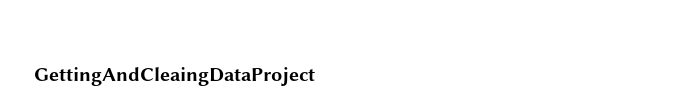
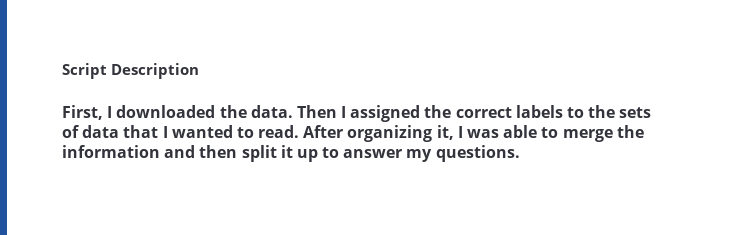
[34,67,315,86] GettingAndCleaingDataProject -> [62,63,199,79] [62,105,652,122] [62,125,644,142] [62,145,520,162] Script Description // First, I downloaded the data. Then I assigned the correct labels to the sets of data that I wanted to read. After organizing it, I was able to merge the information and then split it up to answer my questions.

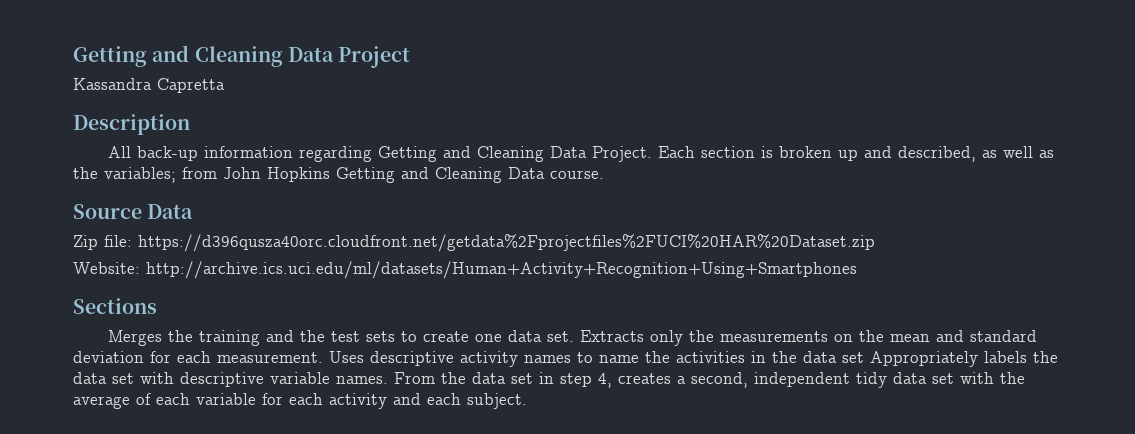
[62,63,199,79] [62,105,652,122] [62,125,644,142] [62,145,520,162] Script Description // First, I downloaded the data. Then I assigned the correct labels to the sets of data that I wanted to read. After organizing it, I was able to merge the information and then split it up to answer my questions. -> [73,45,411,68] [73,78,225,93] [73,114,190,135] [107,146,1054,162] [73,167,604,183] [73,204,194,219] [73,234,875,252] [73,261,857,279] [73,298,157,314] [107,330,1037,346] [73,351,1058,367] [73,372,1025,388] [73,393,527,409] Getting and Cleaning Data Project // Kassandra Capretta // Description // All back-up information regarding Getting and Cleaning Data Project. Each section is broken up and described, as well as the variables; from John Hopkins Getting and Cleaning Data course. // Source Data // Zip file: https://d396qusza40orc.cloudfront.net/getdata%2Fprojectfiles%2FUCI%20HAR%20Dataset.zip // Website: http://archive.ics.uci.edu/ml/datasets/Human+Activity+Recognition+Using+Smartphones // Sections // Merges the training and the test sets to create one data set. Extracts only the measurements on the mean and standard deviation for each measurement. Uses descriptive activity names to name the activities in the data set Appropriately labels the data set with descriptive variable names. From the data set in step 4, creates a second, independent tidy data set with the average of each variable for each activity and each subject.

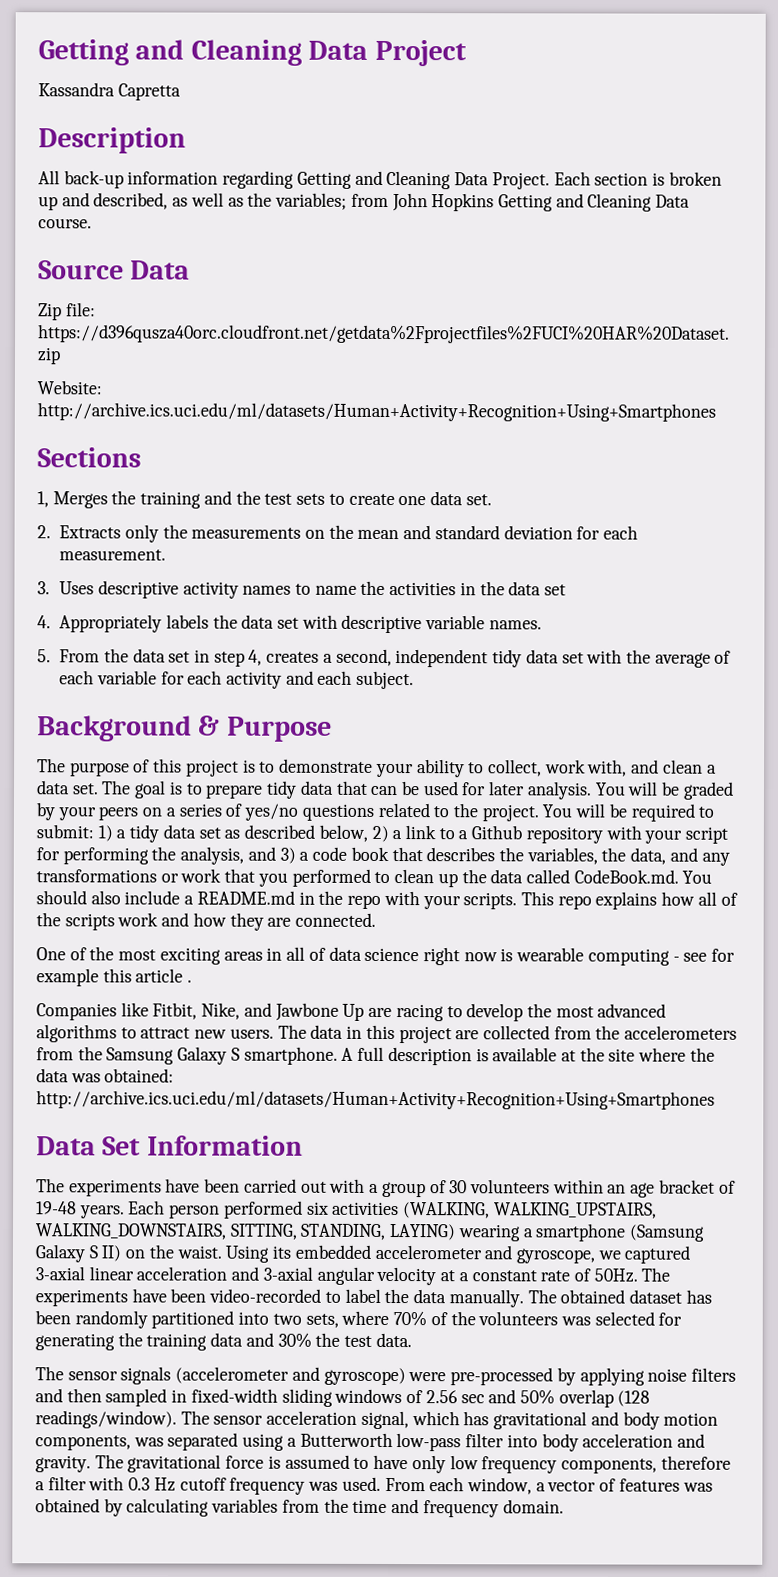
(157, 306) none -> [37,491,49,508] 1,
(574, 336) none -> [37,525,51,539] // 2.
(323, 357) none -> [37,581,50,595] // 3.
(864, 357) none -> [37,615,51,629] // 4.
(388, 380) none -> [37,649,51,663] // 5.
(527, 401) none -> [37,715,332,742] [37,758,717,778] [36,780,734,800] [36,802,715,822] [36,824,729,844] [36,846,730,866] [36,868,713,888] [36,890,738,910] [36,912,377,931] [36,946,736,966] [36,968,193,987] [36,1002,667,1022] [36,1024,738,1044] [36,1046,715,1066] [36,1068,175,1083] [36,1090,715,1110] [36,1135,303,1156] [36,1178,736,1198] [36,1200,657,1219] [35,1223,706,1242] [35,1244,691,1264] [35,1266,671,1286] [35,1288,712,1308] [35,1310,683,1329] [35,1332,412,1351] [35,1366,736,1386] [35,1388,651,1408] [35,1410,719,1430] [35,1432,705,1452] [35,1454,731,1474] [35,1476,713,1495] [35,1498,564,1518] // Background & Purpose // The purpose of this project is to demonstrate your ability to collect, work with, and clean a data set. The goal is to prepare tidy data that can be used for later analysis. You will be graded by your peers on a series of yes/no questions related to the project. You will be required to submit: 1) a tidy data set as described below, 2) a link to a Github repository with your script for performing the analysis, and 3) a code book that describes the variables, the data, and any transformations or work that you performed to clean up the data called CodeBook.md. You should also include a README.md in the repo with your scripts. This repo explains how all of the scripts work and how they are connected. // One of the most exciting areas in all of data science right now is wearable computing - see for example this article . // Companies like Fitbit, Nike, and Jawbone Up are racing to develop the most advanced algorithms to attract new users. The data in this project are collected from the accelerometers from the Samsung Galaxy S smartphone. A full description is available at the site where the data was obtained: http://archive.ics.uci.edu/ml/datasets/Human+Activity+Recognition+Using+Smartphones // Data Set Information // The experiments have been carried out with a group of 30 volunteers within an age bracket of 19-48 years. Each person performed six activities (WALKING, WALKING_UPSTAIRS, WALKING_DOWNSTAIRS, SITTING, STANDING, LAYING) wearing a smartphone (Samsung Galaxy S II) on the waist. Using its embedded accelerometer and gyroscope, we captured 3-axial linear acceleration and 3-axial angular velocity at a constant rate of 50Hz. The experiments have been video-recorded to label the data manually. The obtained dataset has been randomly partitioned into two sets, where 70% of the volunteers was selected for generating the training data and 30% the test data. // The sensor signals (accelerometer and gyroscope) were pre-processed by applying noise filters and then sampled in fixed-width sliding windows of 2.56 sec and 50% overlap (128 readings/window). The sensor acceleration signal, which has gravitational and body motion components, was separated using a Butterworth low-pass filter into body acceleration and gravity. The gravitational force is assumed to have only low frequency components, therefore a filter with 0.3 Hz cutoff frequency was used. From each window, a vector of features was obtained by calculating variables from the time and frequency domain.

